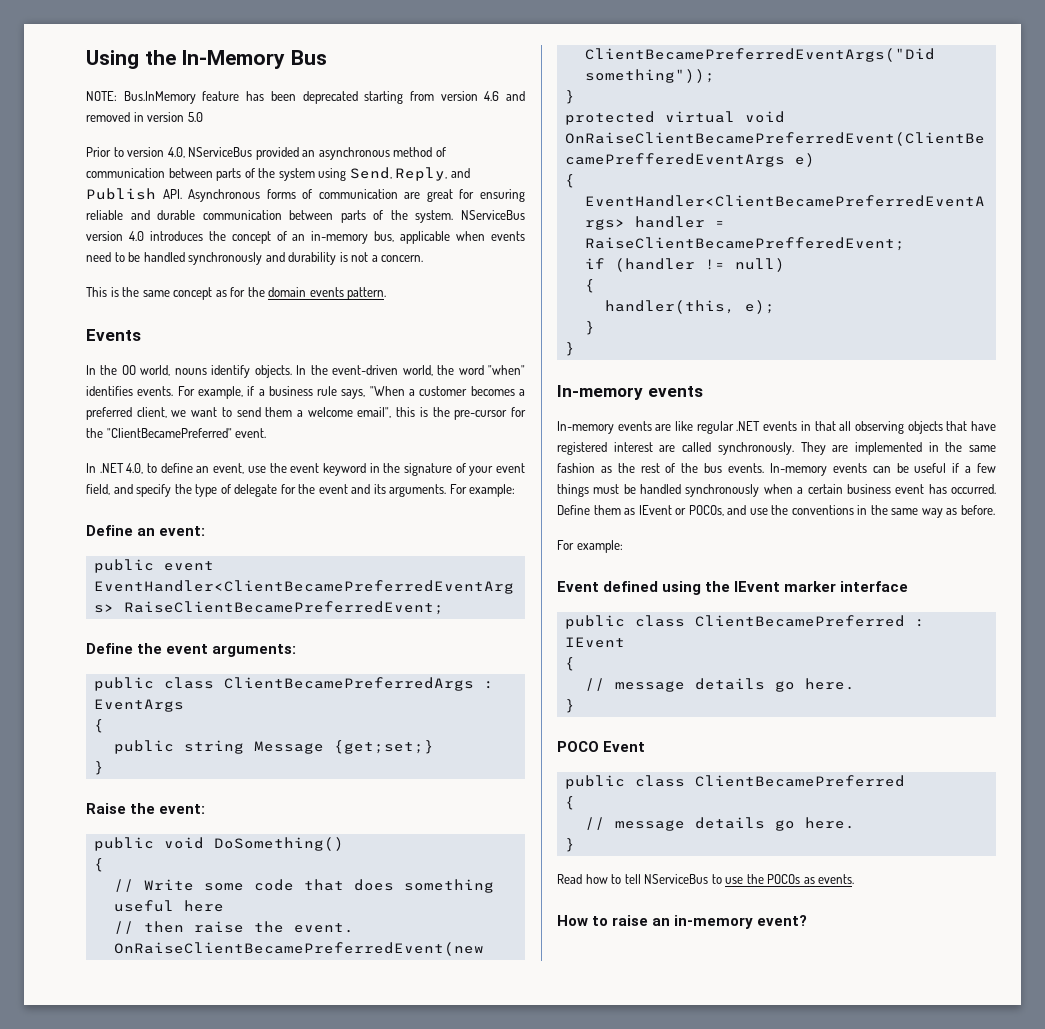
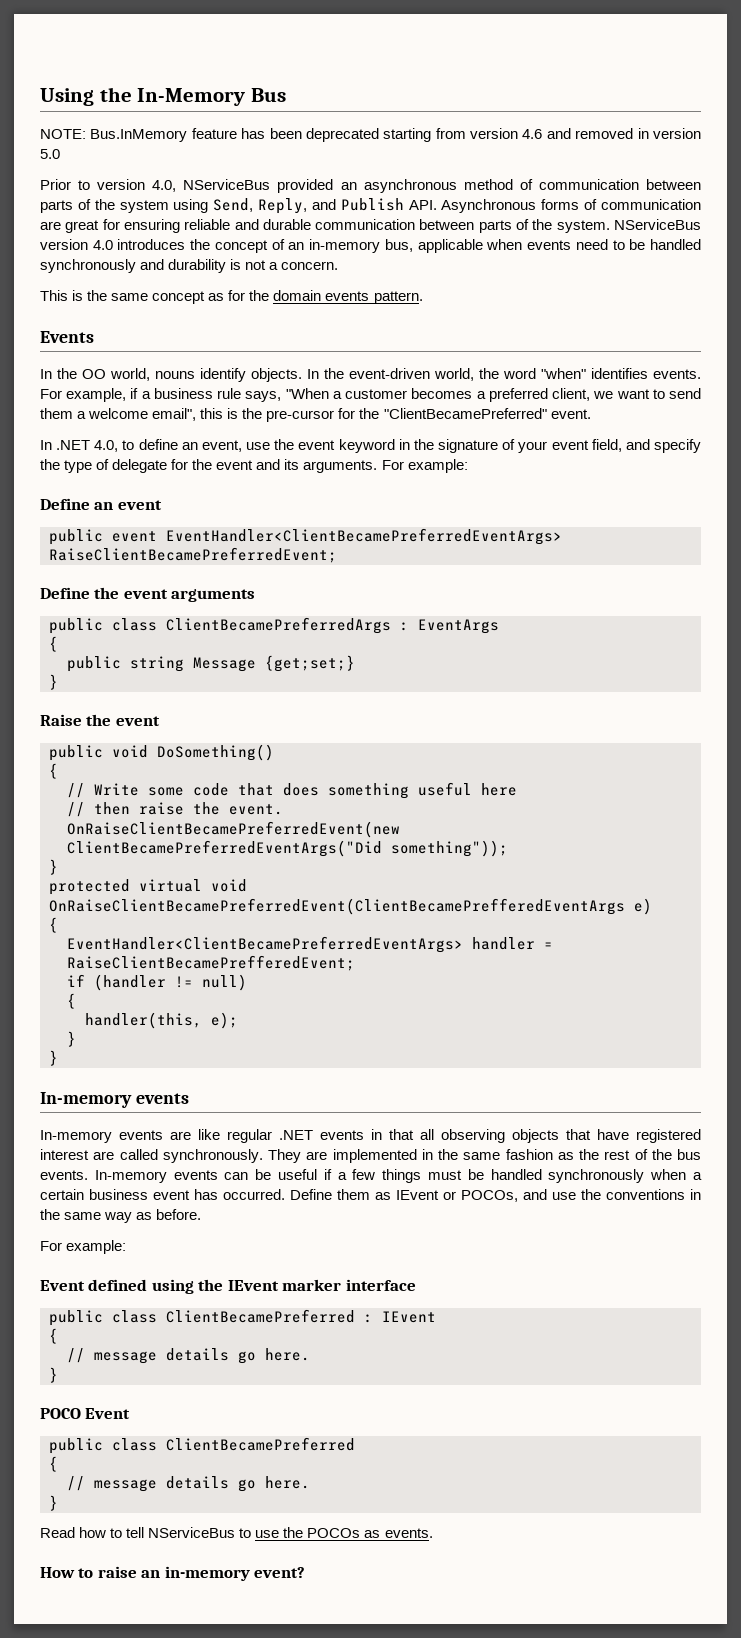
[159,526,206,536] event: -> [117,500,162,510] event
[212,644,297,657] arguments: -> [171,589,256,602] arguments
[159,804,206,814] event: -> [115,716,160,726] event

